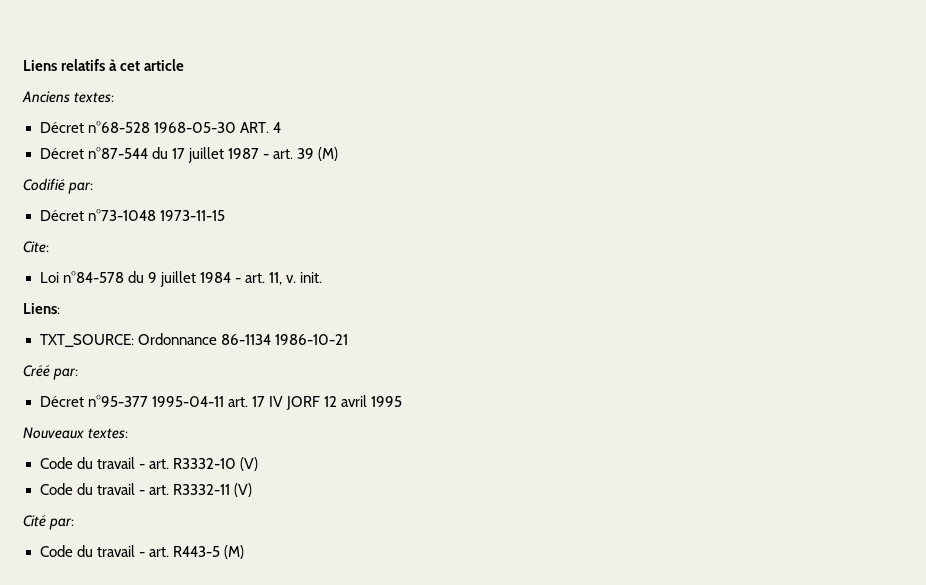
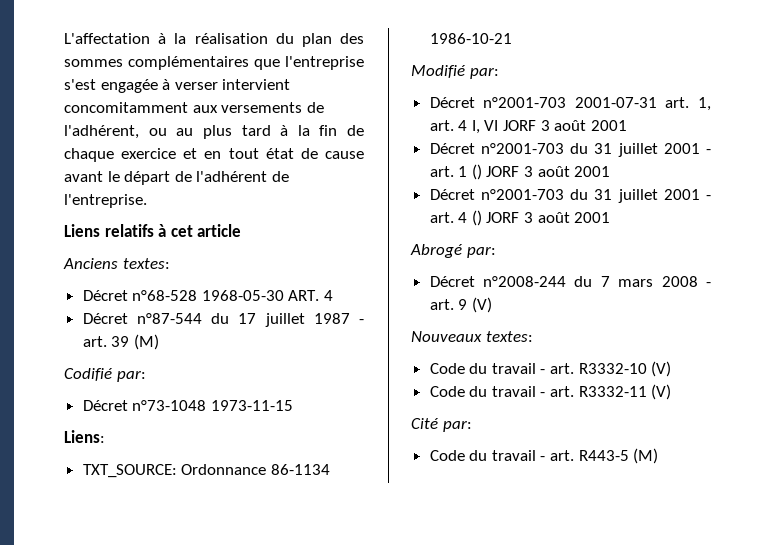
(23, 65) none -> [64,33,364,47] [64,56,364,70] [64,79,291,93] [64,102,324,113] [64,125,364,139] [64,148,364,162] [64,171,289,185] [64,194,147,208] L'affectation à la réalisation du plan des sommes complémentaires que l'entreprise s'est engagée à verser intervient concomitamment aux versements de l'adhérent, ou au plus tard à la fin de chaque exercice et en tout état de cause avant le départ de l'adhérent de l'entreprise. //
[23,241,49,253] [39,271,323,287] // Cite: // Loi n°84-578 du 9 juillet 1984 - art. 11, v. init. -> (293, 405) none
[23,365,79,380] [39,395,402,410] Créé par: // Décret n°95-377 1995-04-11 art. 17 IV JORF 12 avril 1995 -> [411,65,499,79] [429,97,711,111] [429,120,627,134] [429,143,711,157] [429,164,611,180] [429,189,711,203] [429,210,611,226] [410,244,496,258] [429,276,711,287] [429,297,492,313] Modifié par: // Décret n°2001-703 2001-07-31 art. 1, art. 4 I, VI JORF 3 août 2001 // Décret n°2001-703 du 31 juillet 2001 - art. 1 () JORF 3 août 2001 // Décret n°2001-703 du 31 juillet 2001 - art. 4 () JORF 3 août 2001 // Abrogé par: // Décret n°2008-244 du 7 mars 2008 - art. 9 (V)

